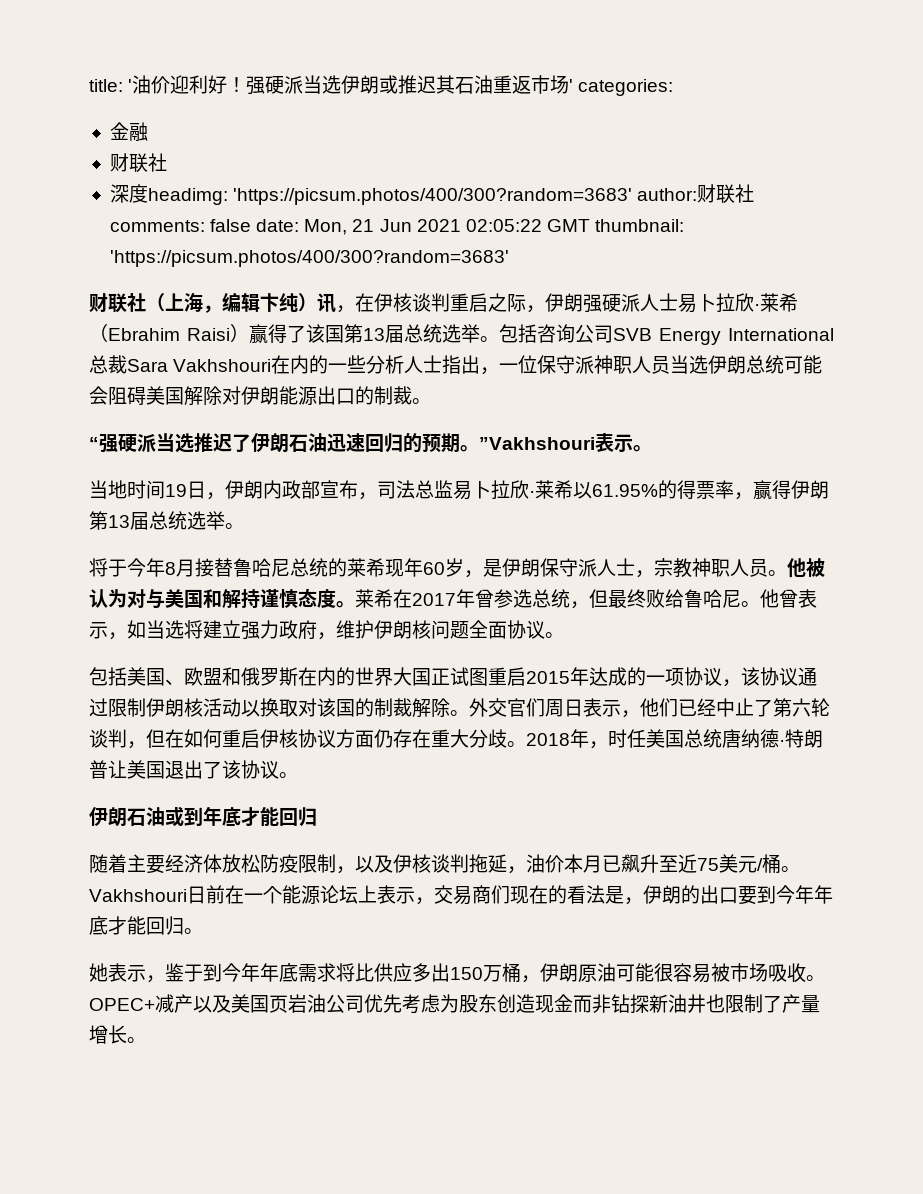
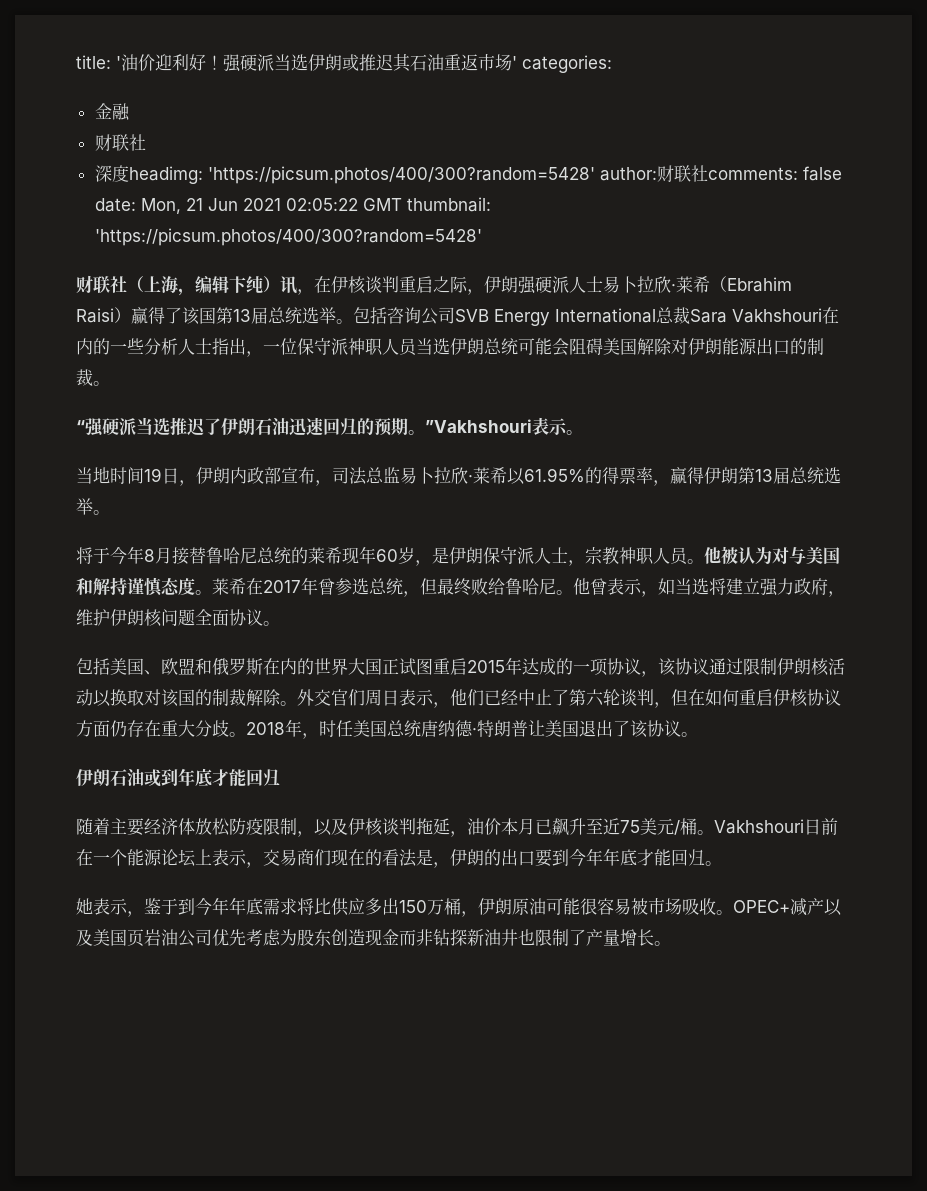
[233,188,633,205] 'https://picsum.photos/400/300?random=3683' -> [207,166,595,184] 'https://picsum.photos/400/300?random=5428'
[109,250,509,267] 'https://picsum.photos/400/300?random=3683' -> [94,228,482,246] 'https://picsum.photos/400/300?random=5428'

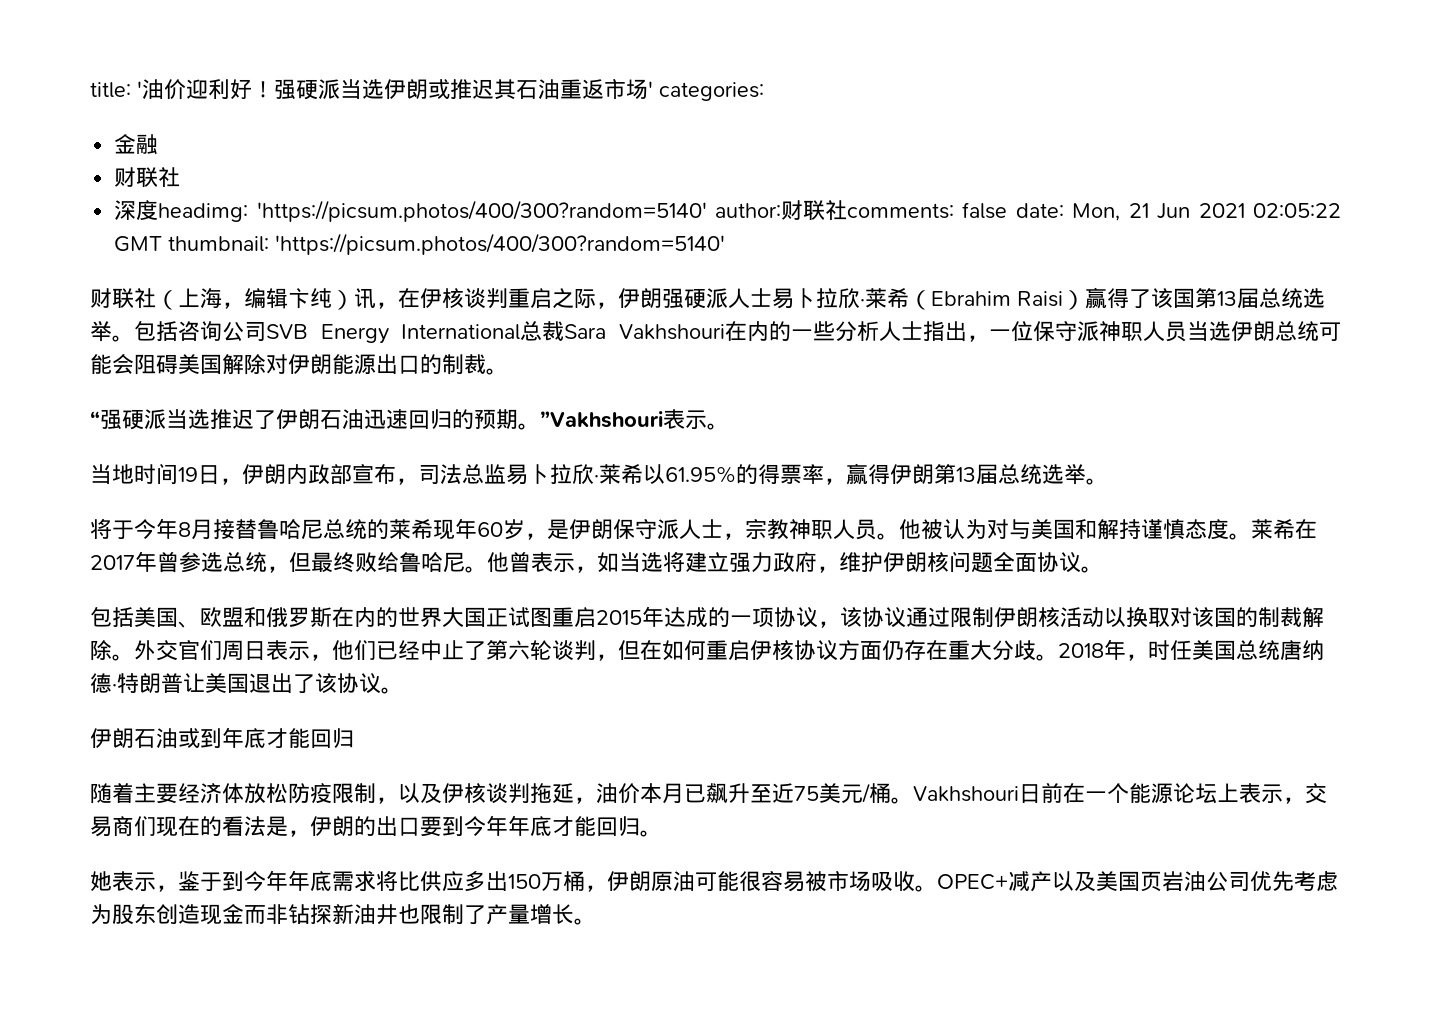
[207,166,595,184] 'https://picsum.photos/400/300?random=5428' -> [256,200,707,222] 'https://picsum.photos/400/300?random=5140'
[94,228,482,246] 'https://picsum.photos/400/300?random=5428' -> [275,233,726,255] 'https://picsum.photos/400/300?random=5140'

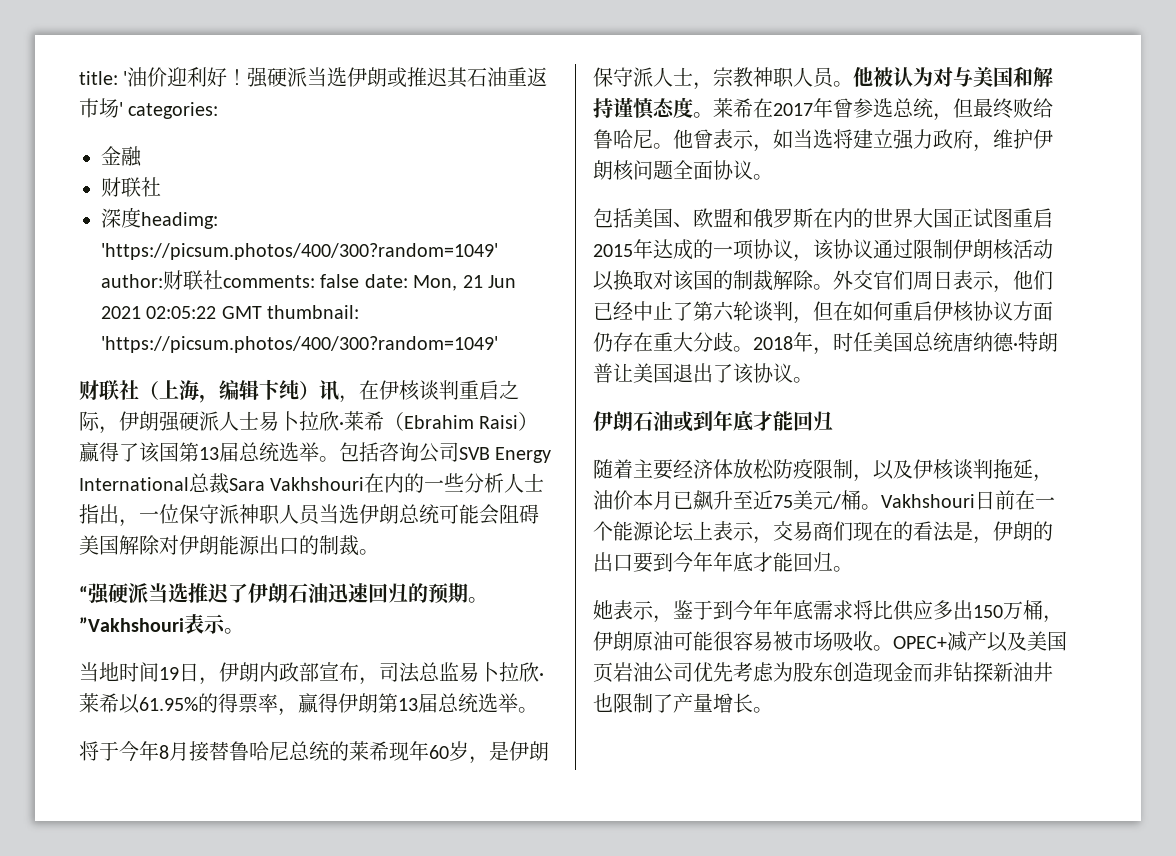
[256,200,707,222] 'https://picsum.photos/400/300?random=5140' -> [101,243,498,260] 'https://picsum.photos/400/300?random=1049'
[275,233,726,255] 'https://picsum.photos/400/300?random=5140' -> [101,336,498,353] 'https://picsum.photos/400/300?random=1049'

